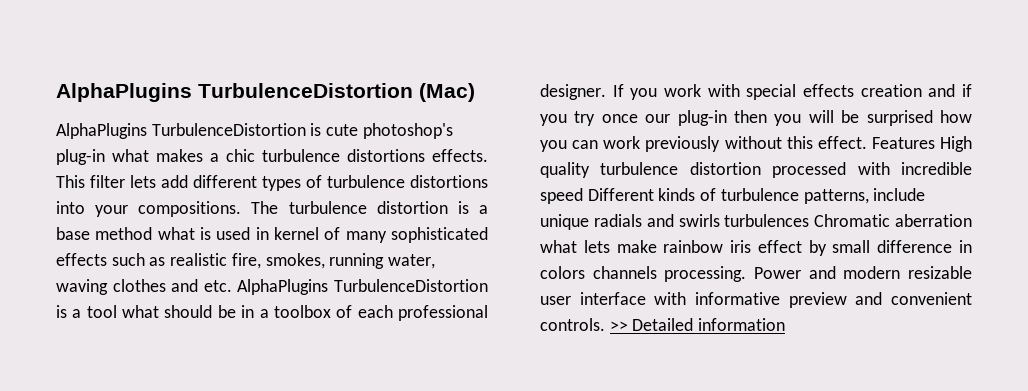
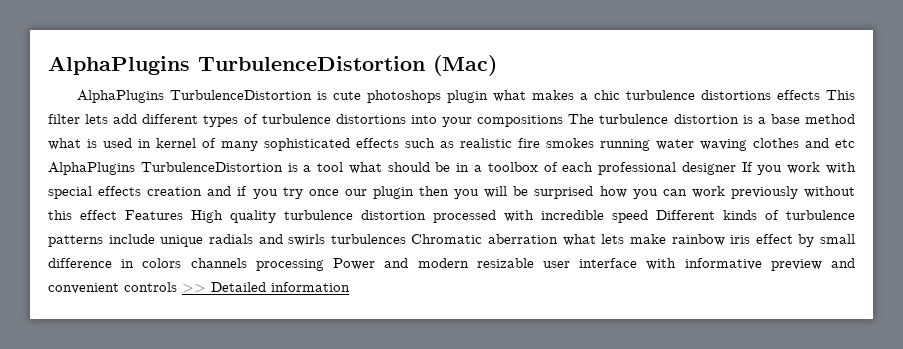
[362,123,453,139] [56,149,105,165] photoshop's plug-in -> [366,90,488,103] photoshops plugin
[432,149,488,162] effects. -> [776,90,820,100] effects
[138,201,242,217] compositions. -> [477,115,564,127] compositions
[231,253,436,269] fire, smokes, running water, -> [518,138,694,151] fire smokes running water
[203,280,232,292] etc. -> [835,139,855,148] etc
[540,84,606,100] designer. -> [681,162,736,175] designer
[677,110,727,126] plug-in -> [372,186,414,199] plugin
[817,136,867,149] effect. -> [80,210,117,220] effect
[803,189,869,204] patterns, -> [48,235,103,247] patterns
[664,266,747,282] processing. -> [255,259,324,271] processing
[540,318,605,331] controls. -> [124,282,177,292] controls

